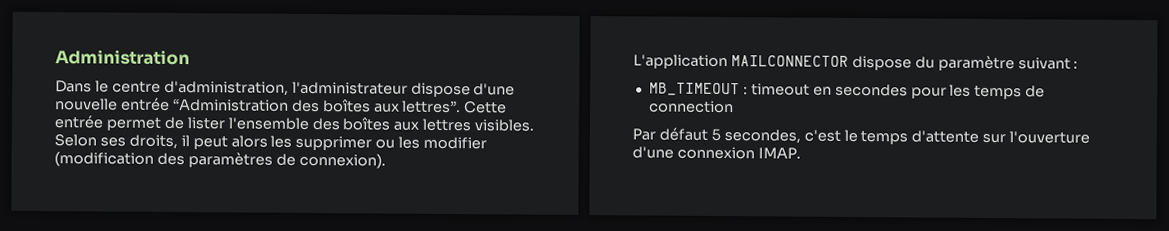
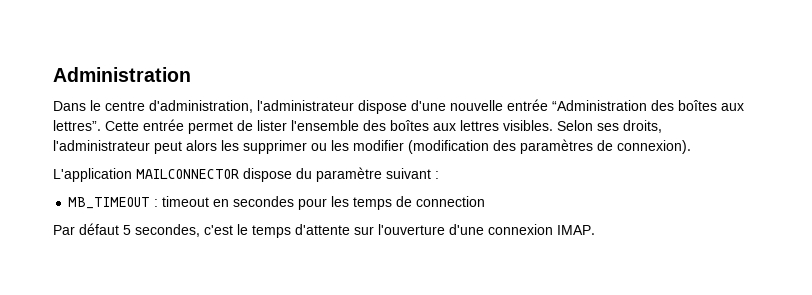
[180,135,190,147] il -> [53,140,150,151] l'administrateur

